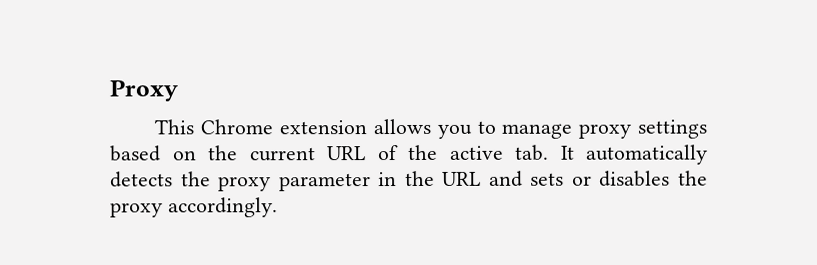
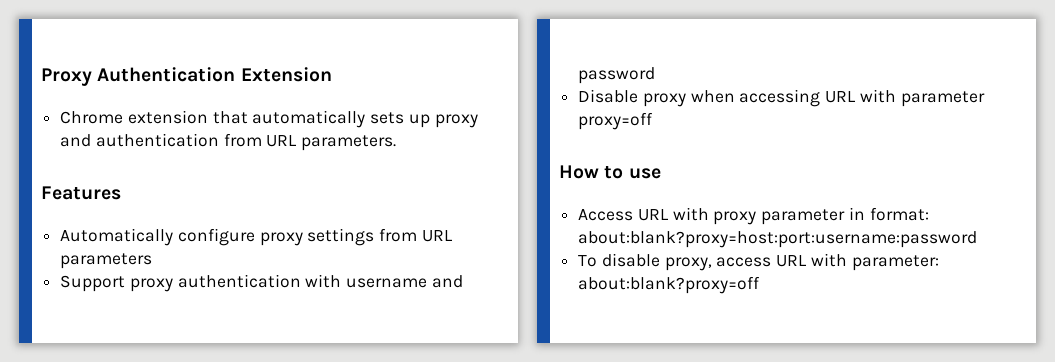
[154,118,709,139] [110,144,708,165] [110,170,708,192] [110,197,278,218] // This Chrome extension allows you to manage proxy settings based on the current URL of the active tab. It automatically detects the proxy parameter in the URL and sets or disables the proxy accordingly. -> [97,67,332,82] [60,110,478,128] [60,133,397,151] [41,186,121,200] [60,228,453,246] [60,253,153,269] [60,274,463,292] [578,67,656,84] [578,89,985,107] [578,112,654,130] [559,165,661,179] [578,207,929,225] [578,231,978,248] [578,253,939,271] [578,276,761,294] Authentication Extension // Chrome extension that automatically sets up proxy and authentication from URL parameters. // Features // Automatically configure proxy settings from URL parameters // Support proxy authentication with username and password // Disable proxy when accessing URL with parameter proxy=off // How to use // Access URL with proxy parameter in format: about:blank?proxy=host:port:username:password // To disable proxy, access URL with parameter: about:blank?proxy=off

